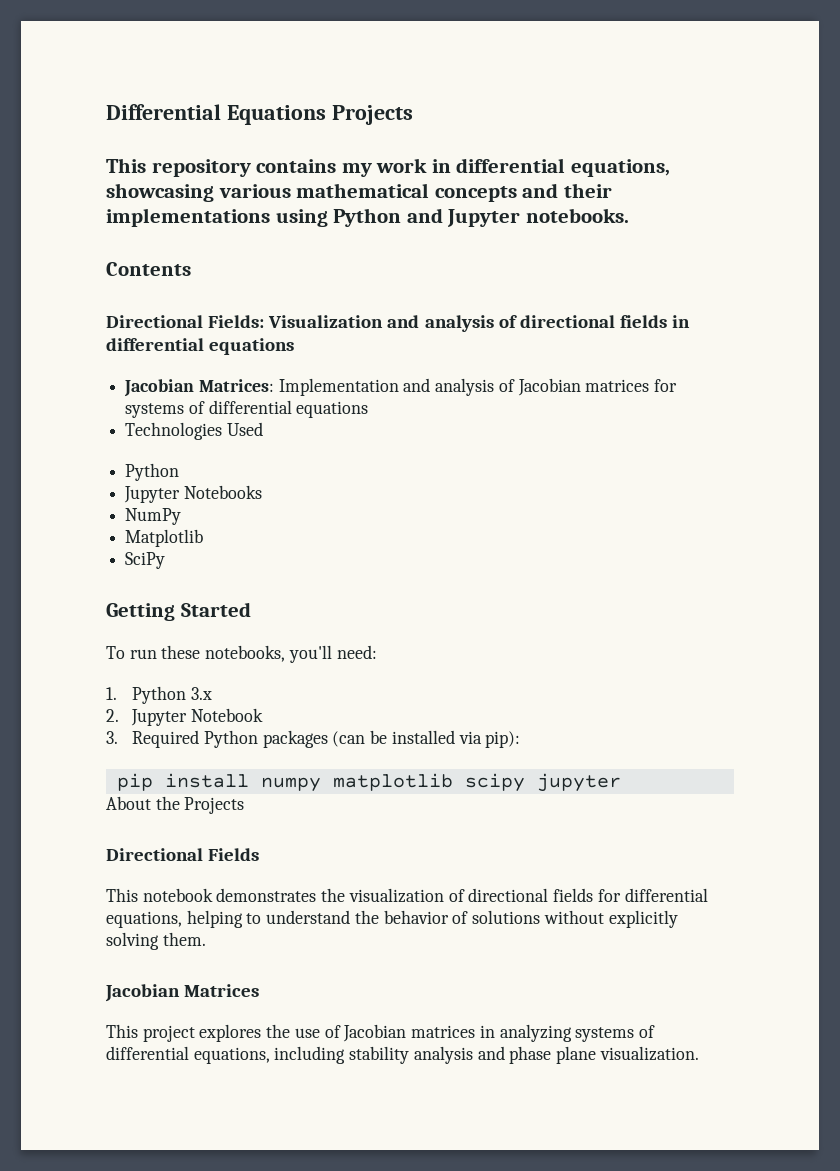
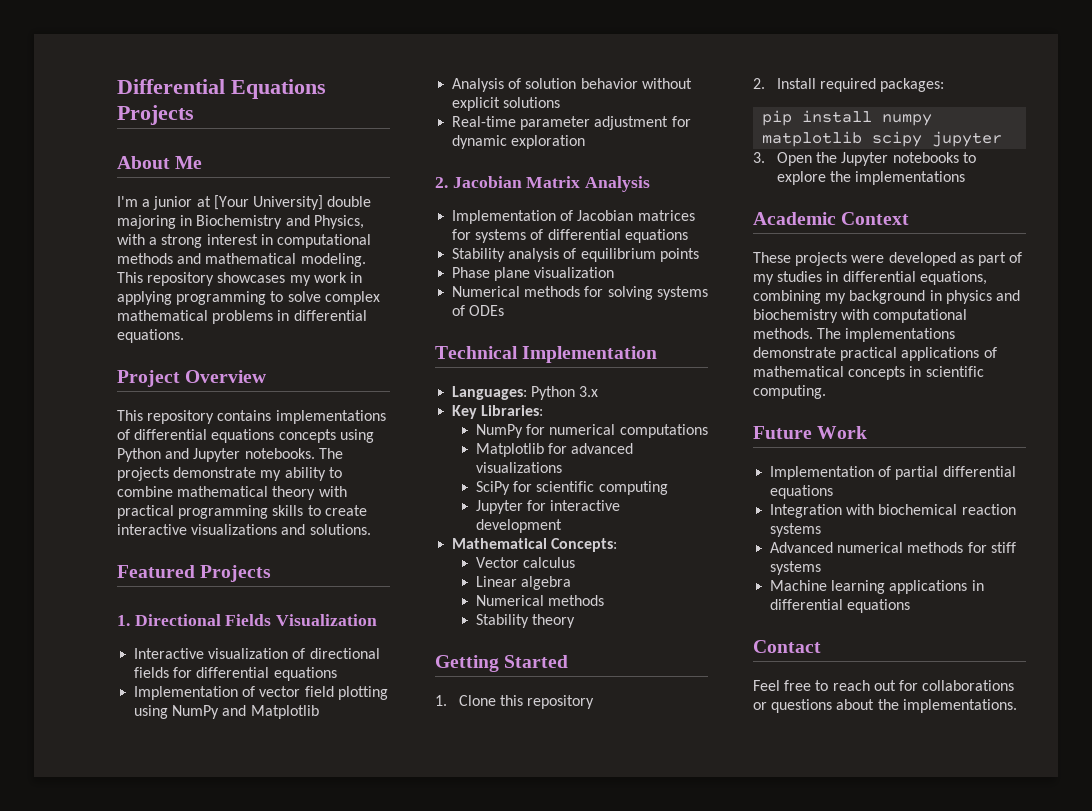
[106,158,670,177] [106,183,612,202] [106,208,270,227] This repository contains my work in differential equations, showcasing various mathematical concepts and their implementations -> [117,156,203,169] [117,195,372,210] [117,215,364,229] [117,234,371,248] [117,253,366,267] [117,272,362,286] [117,291,380,305] [117,310,367,324] [117,329,184,343] [117,370,267,387] [117,410,386,424] [117,429,336,443] About Me // I'm a junior at [Your University] double majoring in Biochemistry and Physics, with a strong interest in computational methods and mathematical modeling. This repository showcases my work in applying programming to solve complex mathematical problems in differential equations. // Project Overview // This repository contains implementations of differential equations concepts
[106,262,191,276] [106,315,265,328] // Contents // Directional Fields: -> [318,448,343,459] [117,467,342,481] [117,486,347,500] [117,505,367,519] [117,524,371,535] [117,565,272,582] [117,614,272,626] The projects demonstrate my ability to combine mathematical theory with practical programming skills to create interactive visualizations and solutions. // Featured Projects // 1. Directional Fields
[387,315,691,332] [106,338,295,355] [124,378,495,397] and analysis of directional fields in differential equations // Jacobian Matrices: Implementation and analysis -> [134,648,380,659] [134,667,337,681] [134,686,388,700] [134,705,319,719] [452,78,692,92] [452,97,561,111] [452,116,691,130] [452,135,586,149] [435,176,651,192] [452,210,557,224] // Interactive visualization of directional fields for differential equations // Implementation of vector field plotting using NumPy and Matplotlib // Analysis of solution behavior without explicit solutions // Real-time parameter adjustment for dynamic exploration // 2. Jacobian Matrix Analysis // Implementation
[125,422,263,440] [125,463,180,481] [124,485,262,503] [125,508,182,525] [125,529,204,547] [125,552,166,569] [106,602,251,621] [106,645,377,663] [106,686,212,704] [106,708,263,726] [106,730,521,748] Technologies Used // Python // Jupyter Notebooks // NumPy // Matplotlib // SciPy // Getting Started // To run these notebooks, you'll need: // 1. Python 3.x // 2. Jupyter Notebook // 3. Required Python packages (can be installed via pip): -> [452,248,699,262] [452,267,615,281] [452,286,708,300] [452,305,505,316] [435,346,658,363] [452,386,599,400] [452,405,544,419] [476,424,708,438] [476,443,634,457] [476,462,563,473] [476,481,668,495] [476,500,621,514] [476,519,563,533] [452,538,618,552] [476,557,576,568] [476,576,572,590] [476,595,605,606] [476,614,576,628] [435,655,569,672] [435,695,595,709] [753,78,945,92] Stability analysis of equilibrium points // Phase plane visualization // Numerical methods for solving systems of ODEs // Technical Implementation // Languages: Python 3.x // Key Libraries: // NumPy for numerical computations // Matplotlib for advanced visualizations // SciPy for scientific computing // Jupyter for interactive development // Mathematical Concepts: // Vector calculus // Linear algebra // Numerical methods // Stability theory // Getting Started // 1. Clone this repository // 2. Install required packages:
[106,796,245,814] [106,848,260,861] [106,888,708,903] [106,910,678,928] [106,932,206,950] [105,984,260,1002] [106,1024,655,1042] [106,1046,699,1064] About the Projects // Directional Fields // This notebook demonstrates the visualization of directional fields for differential equations, helping to understand the behavior of solutions without explicitly solving them. // Jacobian Matrices // This project explores the use of Jacobian matrices in analyzing systems of differential equations, including stability analysis and phase plane visualization. -> [753,152,976,166] [776,171,966,185] [753,212,910,225] [753,252,1023,266] [753,271,987,285] [753,290,1020,304] [753,309,968,323] [753,328,956,342] [753,347,997,361] [753,366,984,380] [753,385,826,399] [753,426,868,439] [770,466,1016,480] [770,485,834,499] [770,504,1016,518] [770,523,822,537] [770,542,1016,553] [770,561,822,575] [770,580,984,594] [770,599,911,613] [753,640,821,653] [753,680,1015,691] [753,699,1017,713] 3. Open the Jupyter notebooks to explore the implementations // Academic Context // These projects were developed as part of my studies in differential equations, combining my background in physics and biochemistry with computational methods. The implementations demonstrate practical applications of mathematical concepts in scientific computing. // Future Work // Implementation of partial differential equations // Integration with biochemical reaction systems // Advanced numerical methods for stiff systems // Machine learning applications in differential equations // Contact // Feel free to reach out for collaborations or questions about the implementations.

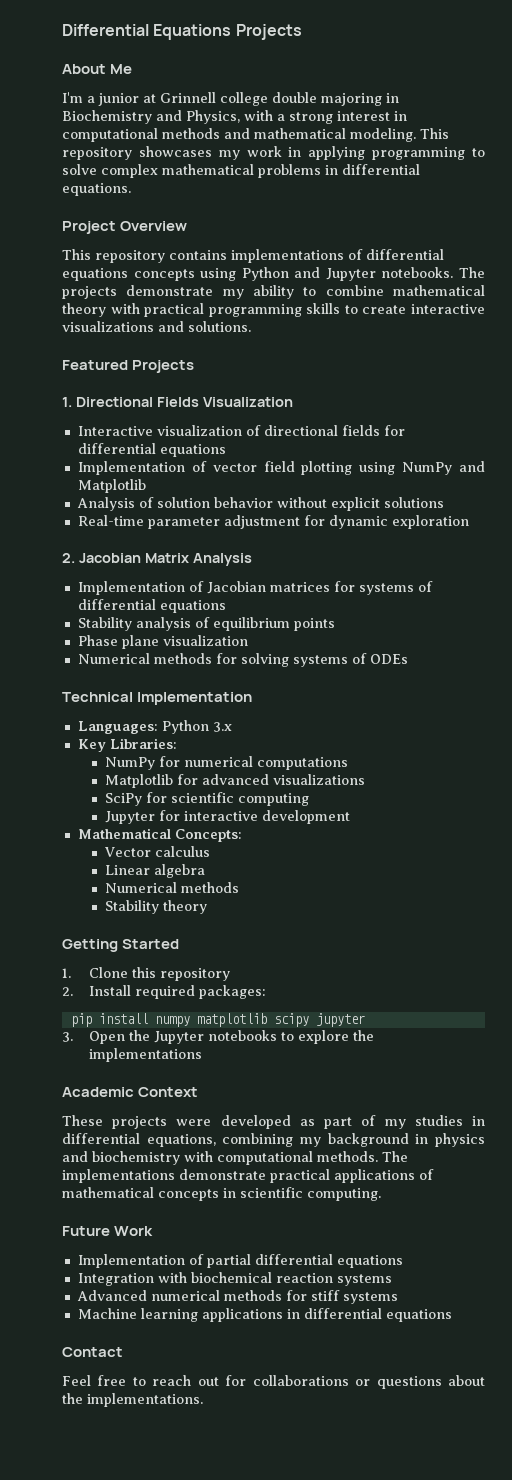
[213,195,323,210] [Your University] -> [160,92,268,106] Grinnell college

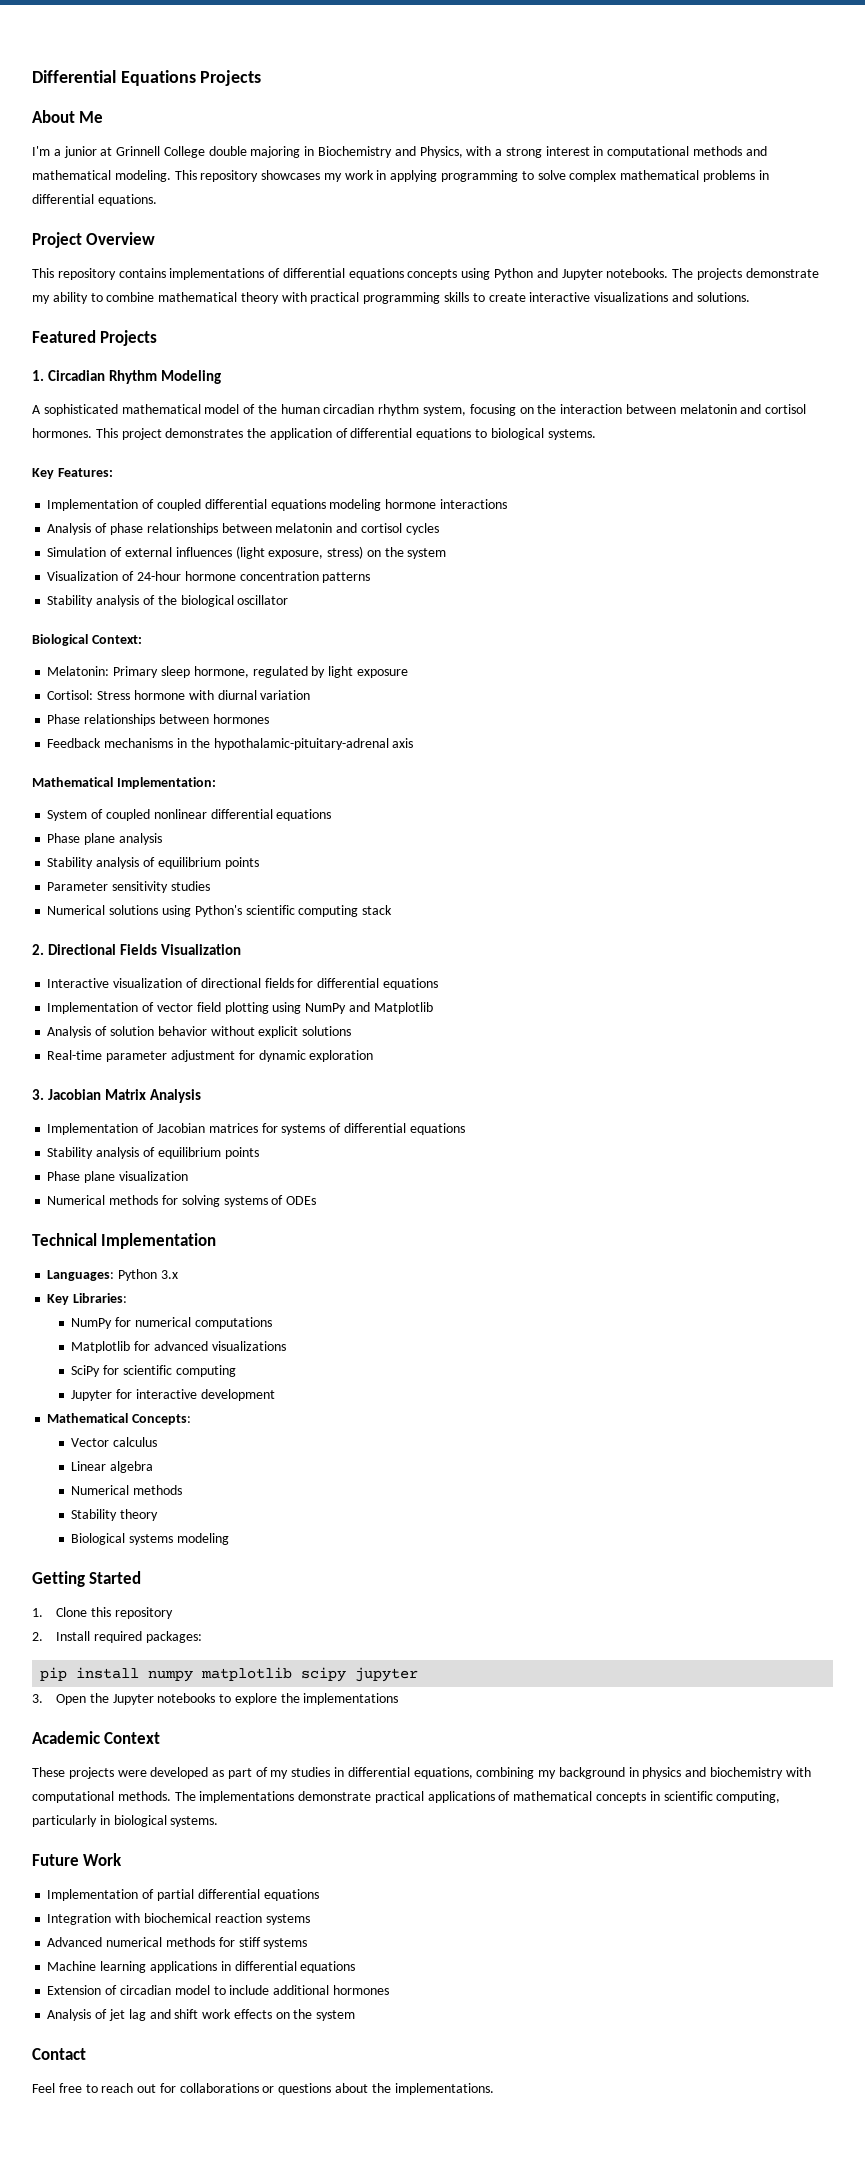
[220,92,268,106] college -> [163,146,205,158] College
(72, 402) none -> [48,370,222,384] [32,404,807,416] [32,428,596,440] [32,468,113,479] [47,499,507,511] [47,523,439,535] [47,546,447,559] [47,571,371,583] [47,595,289,607] [32,634,142,646] [47,666,408,678] [47,690,311,700] [47,714,269,726] [47,738,414,750] [32,777,216,789] [47,809,332,821] [47,833,162,845] [47,857,259,869] [47,881,210,893] [47,905,393,917] [32,944,44,955] Circadian Rhythm Modeling // A sophisticated mathematical model of the human circadian rhythm system, focusing on the interaction between melatonin and cortisol hormones. This project demonstrates the application of differential equations to biological systems. // Key Features: // Implementation of coupled differential equations modeling hormone interactions // Analysis of phase relationships between melatonin and cortisol cycles // Simulation of external influences (light exposure, stress) on the system // Visualization of 24-hour hormone concentration patterns // Stability analysis of the biological oscillator // Biological Context: // Melatonin: Primary sleep hormone, regulated by light exposure // Cortisol: Stress hormone with diurnal variation // Phase relationships between hormones // Feedback mechanisms in the hypothalamic-pituitary-adrenal axis // Mathematical Implementation: // System of coupled nonlinear differential equations // Phase plane analysis // Stability analysis of equilibrium points // Parameter sensitivity studies // Numerical solutions using Python's scientific computing stack // 2.
[62,553,75,563] 2. -> [32,1089,44,1100] 3.
(208, 907) none -> [71,1533,229,1545] // Biological systems modeling
[307,1188,381,1201] computing. -> [716,1791,781,1803] [32,1815,219,1827] computing, particularly in biological systems.
(452, 1315) none -> [47,1985,389,1995] [47,2009,356,2021] // Extension of circadian model to include additional hormones // Analysis of jet lag and shift work effects on the system

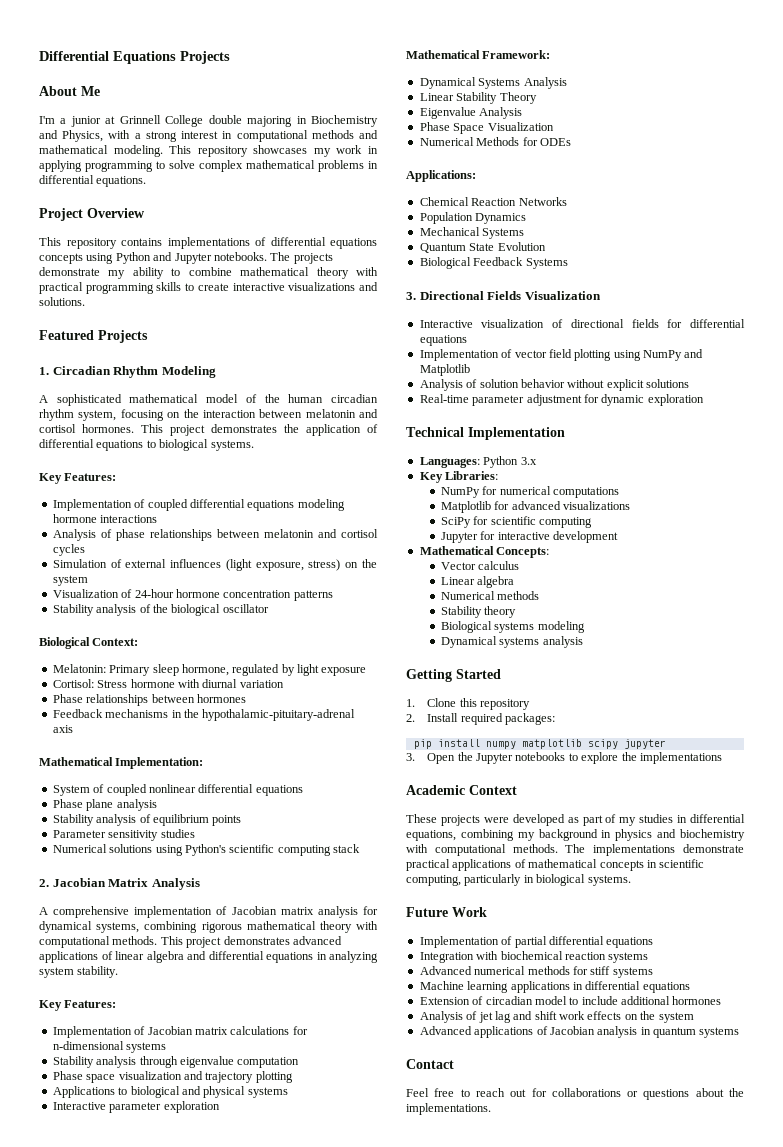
(44, 949) none -> [52,878,200,890] [39,906,378,918] [39,921,378,933] [39,936,342,948] [39,951,378,963] [39,966,119,978] [39,1000,117,1011] [52,1026,308,1038] [52,1041,167,1053] [52,1056,300,1068] [52,1071,293,1083] [52,1086,288,1098] [52,1101,220,1113] [406,50,551,59] [419,77,567,89] [419,92,537,104] [419,107,523,119] [419,122,554,134] [419,137,571,146] [406,170,476,182] [419,197,567,206] [419,212,527,224] [419,227,525,239] [419,242,546,253] [419,257,568,269] [406,292,416,300] Jacobian Matrix Analysis // A comprehensive implementation of Jacobian matrix analysis for dynamical systems, combining rigorous mathematical theory with computational methods. This project demonstrates advanced applications of linear algebra and differential equations in analyzing system stability. // Key Features: // Implementation of Jacobian matrix calculations for n-dimensional systems // Stability analysis through eigenvalue computation // Phase space visualization and trajectory plotting // Applications to biological and physical systems // Interactive parameter exploration // Mathematical Framework: // Dynamical Systems Analysis // Linear Stability Theory // Eigenvalue Analysis // Phase Space Visualization // Numerical Methods for ODEs // Applications: // Chemical Reaction Networks // Population Dynamics // Mechanical Systems // Quantum State Evolution // Biological Feedback Systems // 3.
[32,1089,202,1103] [47,1123,465,1135] [47,1147,259,1159] [47,1171,188,1183] [47,1195,317,1207] // 3. Jacobian Matrix Analysis // Implementation of Jacobian matrices for systems of differential equations // Stability analysis of equilibrium points // Phase plane visualization // Numerical methods for solving systems of ODEs -> (704, 400) none
(229, 1539) none -> [441,636,583,648] // Dynamical systems analysis
(356, 2015) none -> [419,1026,740,1038] // Advanced applications of Jacobian analysis in quantum systems

